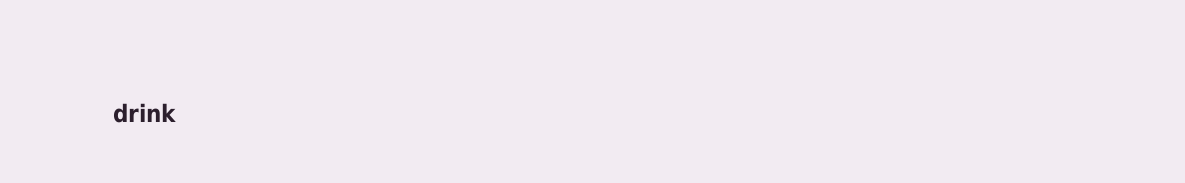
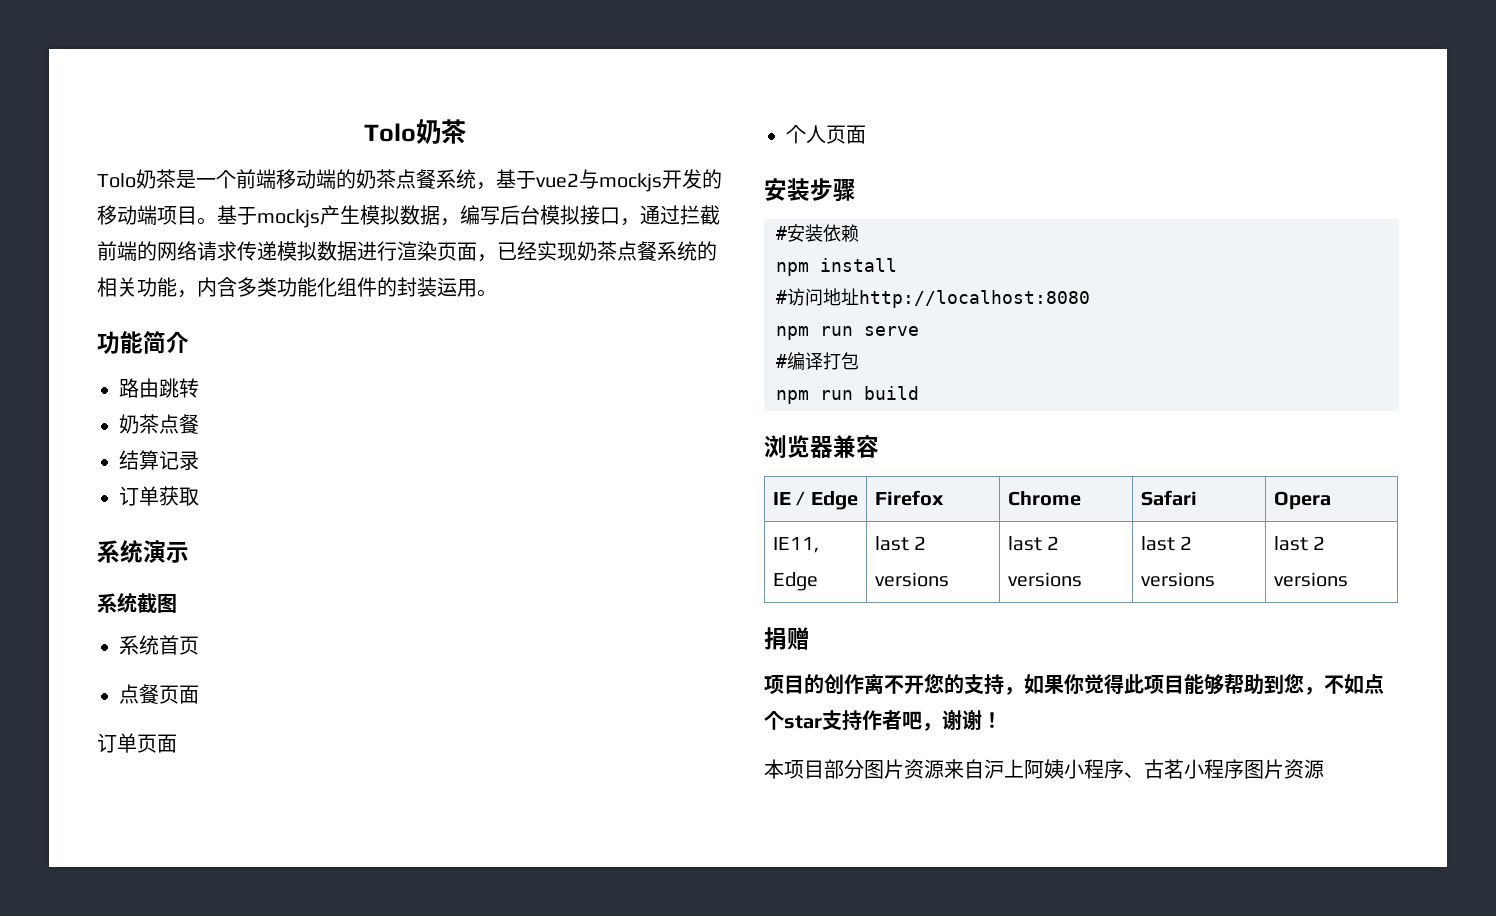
[113,103,176,123] drink -> [363,119,466,144] [97,169,722,192] [97,205,720,228] [97,241,717,262] [97,277,497,298] [97,331,189,354] [119,378,199,398] [119,414,199,434] [119,450,199,470] [119,486,199,506] [97,540,189,563] [97,592,177,613] [119,635,199,655] [119,684,199,704] [97,733,177,753] [786,125,866,144] [764,178,856,202] [776,224,859,242] [776,258,897,276] [776,288,1090,308] [776,326,919,340] [776,352,859,370] [776,386,919,404] [764,435,879,459] [772,491,858,510] [874,490,944,506] [1007,491,1081,506] [1140,490,1197,506] [1273,491,1331,510] [772,537,819,553] [772,572,818,591] [874,536,927,551] [874,572,949,587] [1007,536,1060,551] [1007,572,1082,587] [1140,536,1193,551] [1140,572,1215,587] [1273,536,1326,551] [1273,572,1348,587] [764,627,810,650] [764,674,1384,695] [764,710,1002,731] [764,759,1324,779] Tolo奶茶 // Tolo奶茶是一个前端移动端的奶茶点餐系统，基于vue2与mockjs开发的移动端项目。基于mockjs产生模拟数据，编写后台模拟接口，通过拦截前端的网络请求传递模拟数据进行渲染页面，已经实现奶茶点餐系统的相关功能，内含多类功能化组件的封装运用。 // 功能简介 // 路由跳转 // 奶茶点餐 // 结算记录 // 订单获取 // 系统演示 // 系统截图 // 系统首页 // 点餐页面 // 订单页面 // 个人页面 // 安装步骤 // #安装依赖 // npm install // #访问地址http://localhost:8080 // npm run serve // #编译打包 // npm run build // 浏览器兼容 // IE / Edge | Firefox | Chrome | Safari | Opera // IE11, Edge | last 2 versions | last 2 versions | last 2 versions | last 2 versions // 捐赠 // 项目的创作离不开您的支持，如果你觉得此项目能够帮助到您，不如点个star支持作者吧，谢谢！ // 本项目部分图片资源来自沪上阿姨小程序、古茗小程序图片资源

